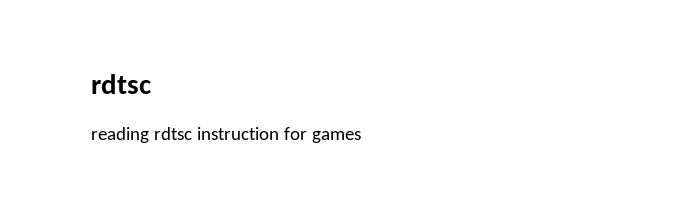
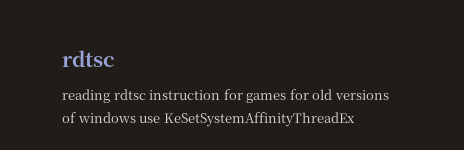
(361, 137) none -> [289,89,389,100] [62,112,355,127] for old versions of windows use KeSetSystemAffinityThreadEx

